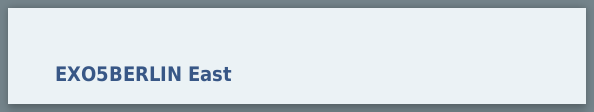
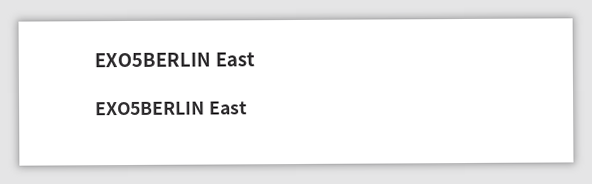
[55,66,232,82] EXO5BERLIN East -> [94,52,255,68] [95,101,248,116] EXO5BERLIN East // EXO5BERLIN East

